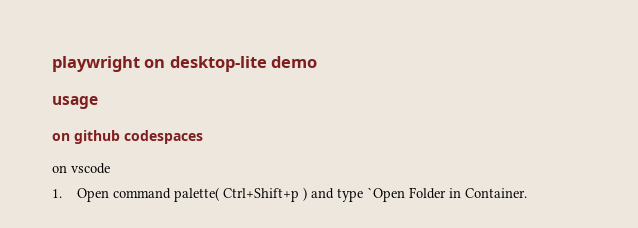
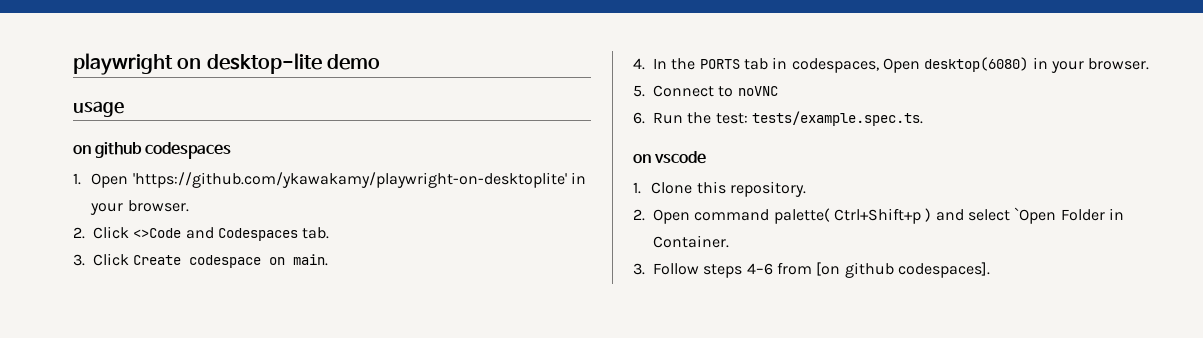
[52,163,110,174] [52,189,62,198] on vscode // 1. -> [73,172,586,188] [90,200,189,215] [73,226,330,241] [73,253,329,268] [633,57,1150,73] [633,85,778,97] [633,111,923,126] [633,151,707,164] [633,181,806,197] [633,209,645,221] 1. Open 'https://github.com/ykawakamy/playwright-on-desktoplite' in your browser. // 2. Click <>Code and Codespaces tab. // 3. Click Create codespace on main. // 4. In the PORTS tab in codespaces, Open desktop(6080) in your browser. // 5. Connect to noVNC // 6. Run the test: tests/example.spec.ts. // on vscode // 1. Clone this repository. // 2.
[336,188,363,202] type -> [967,209,1010,221] select
(527, 193) none -> [633,262,990,278] // 3. Follow steps 4–6 from [on github codespaces].

